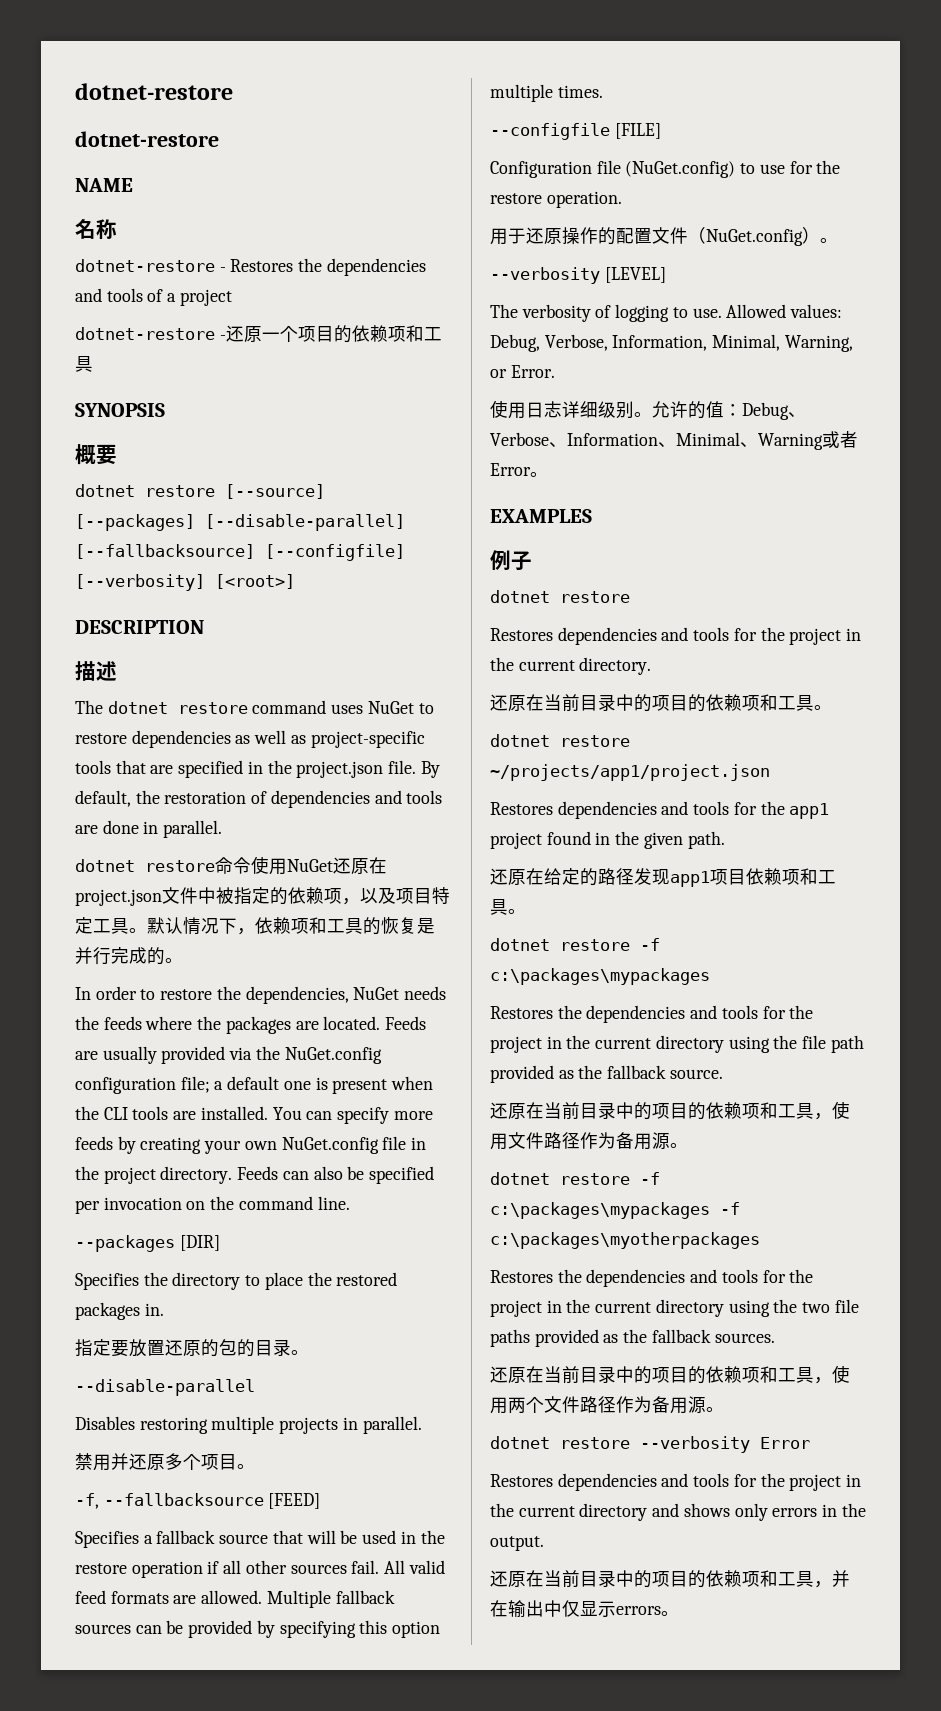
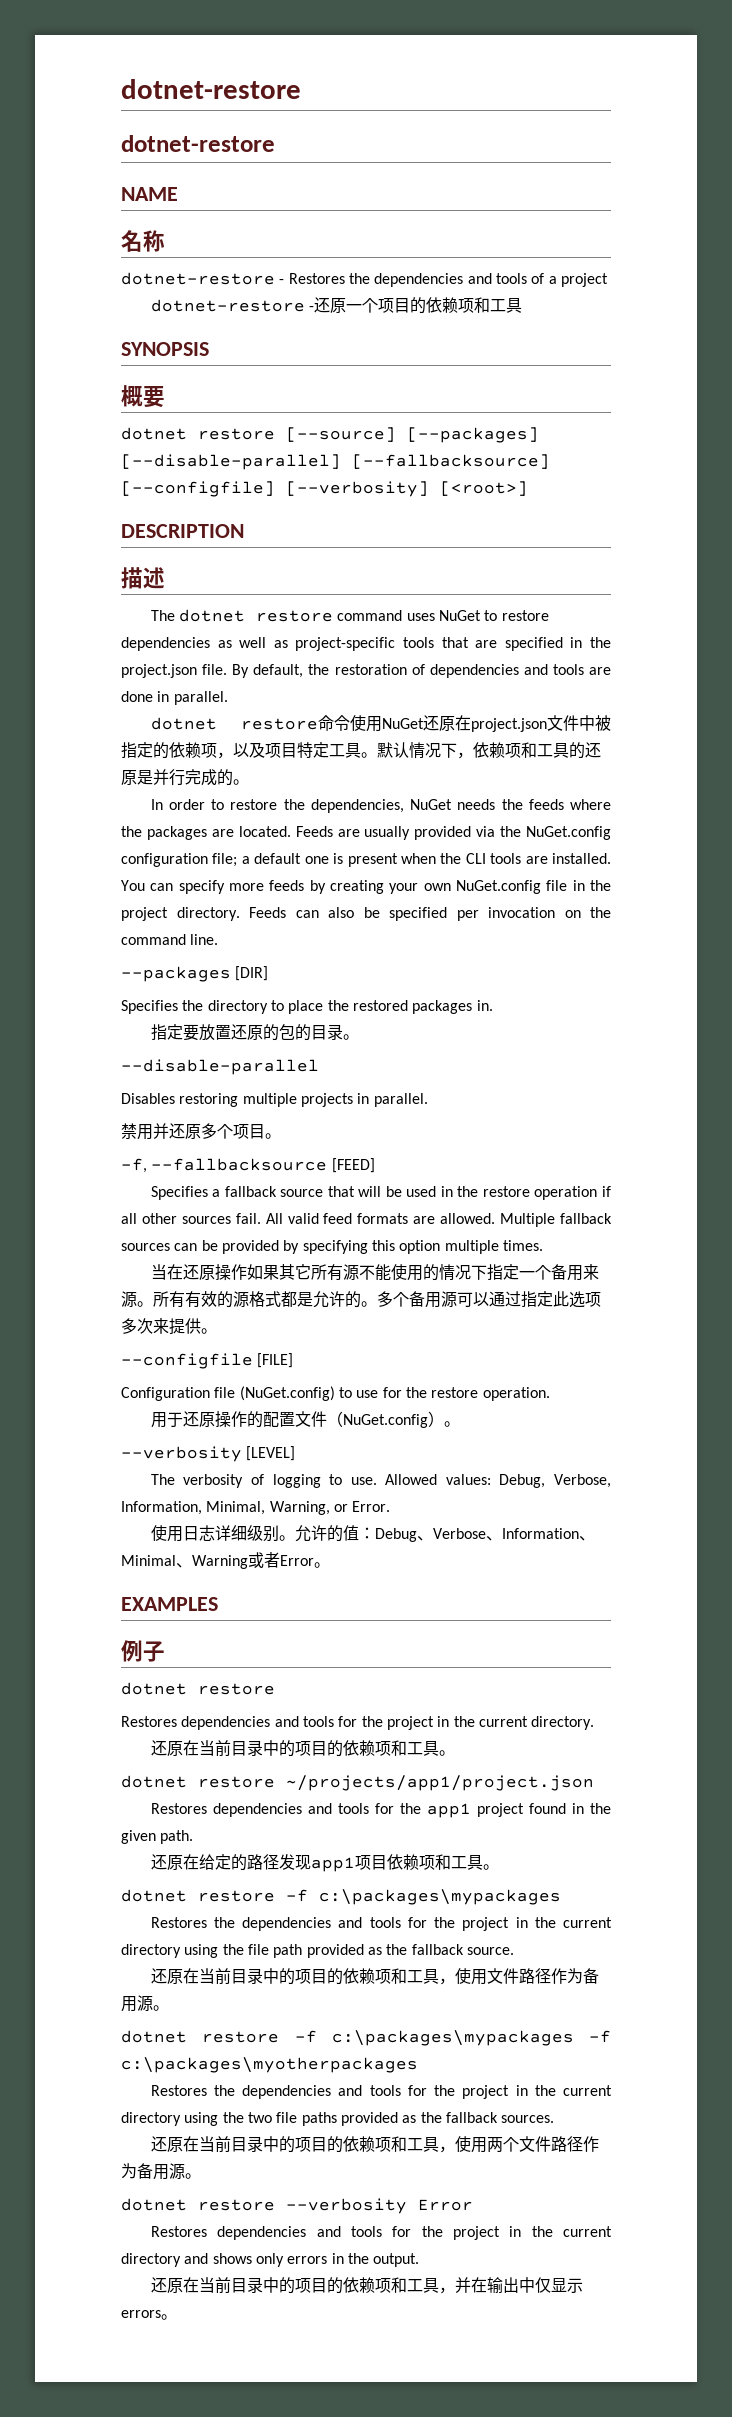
[381,917,417,934] 恢复 -> [585,742,601,758] [121,770,137,785] 还原
(603, 91) none -> [150,1264,599,1281] [121,1291,601,1308] [121,1318,217,1335] // 当在还原操作如果其它所有源不能使用的情况下指定一个备用来源。所有有效的源格式都是允许的。多个备用源可以通过指定此选项多次来提供。

